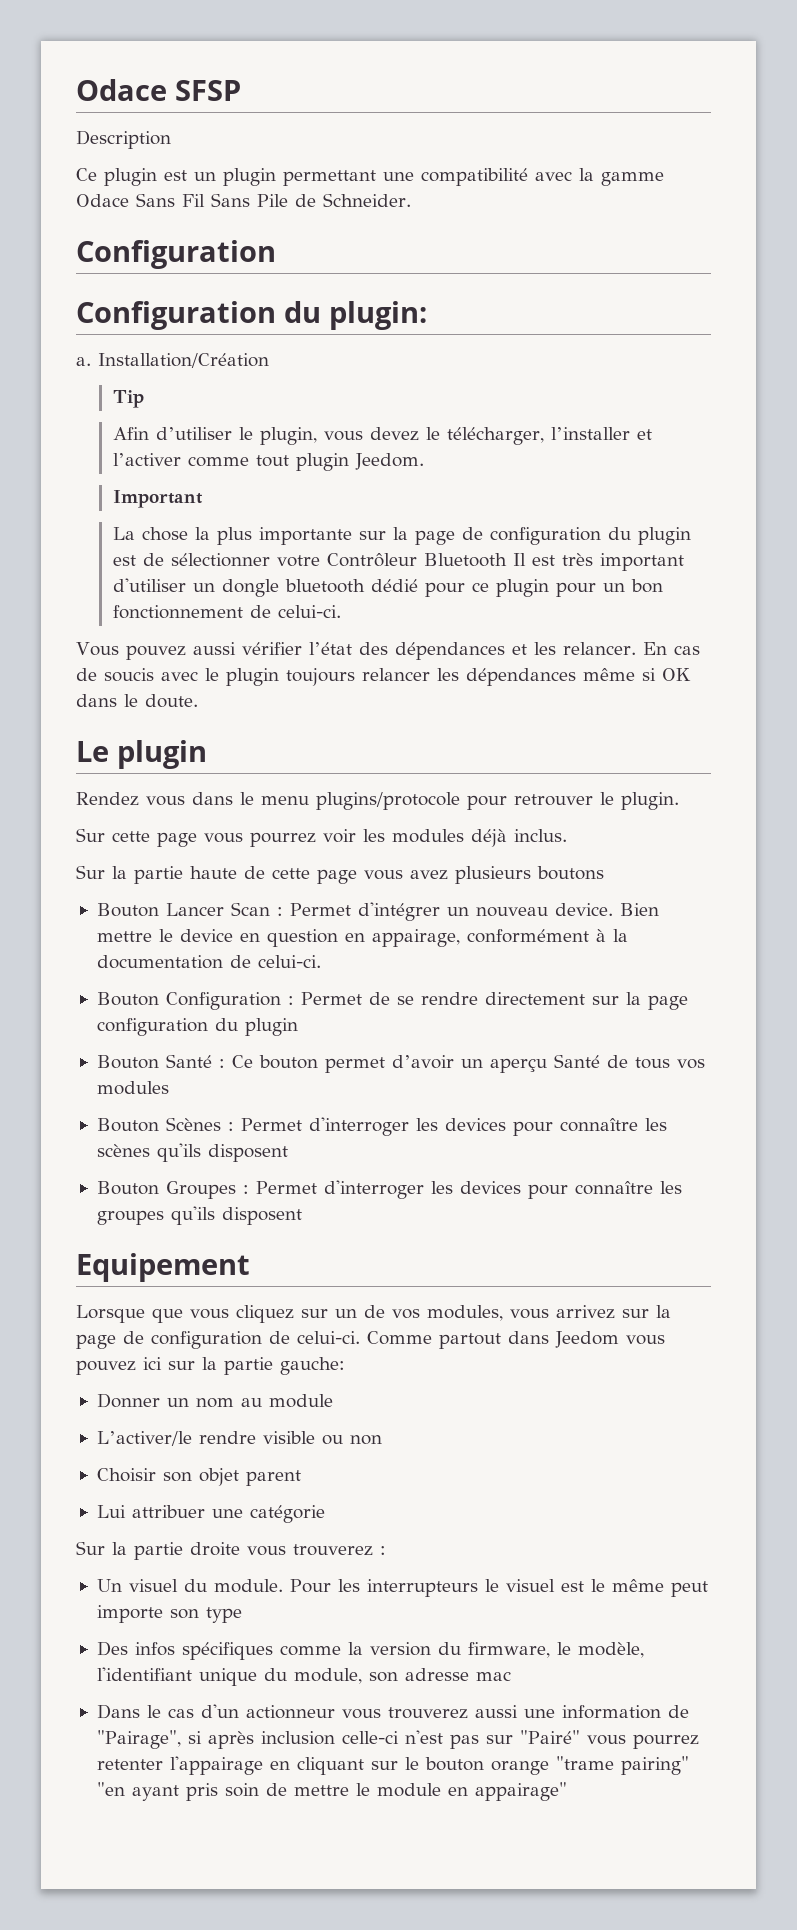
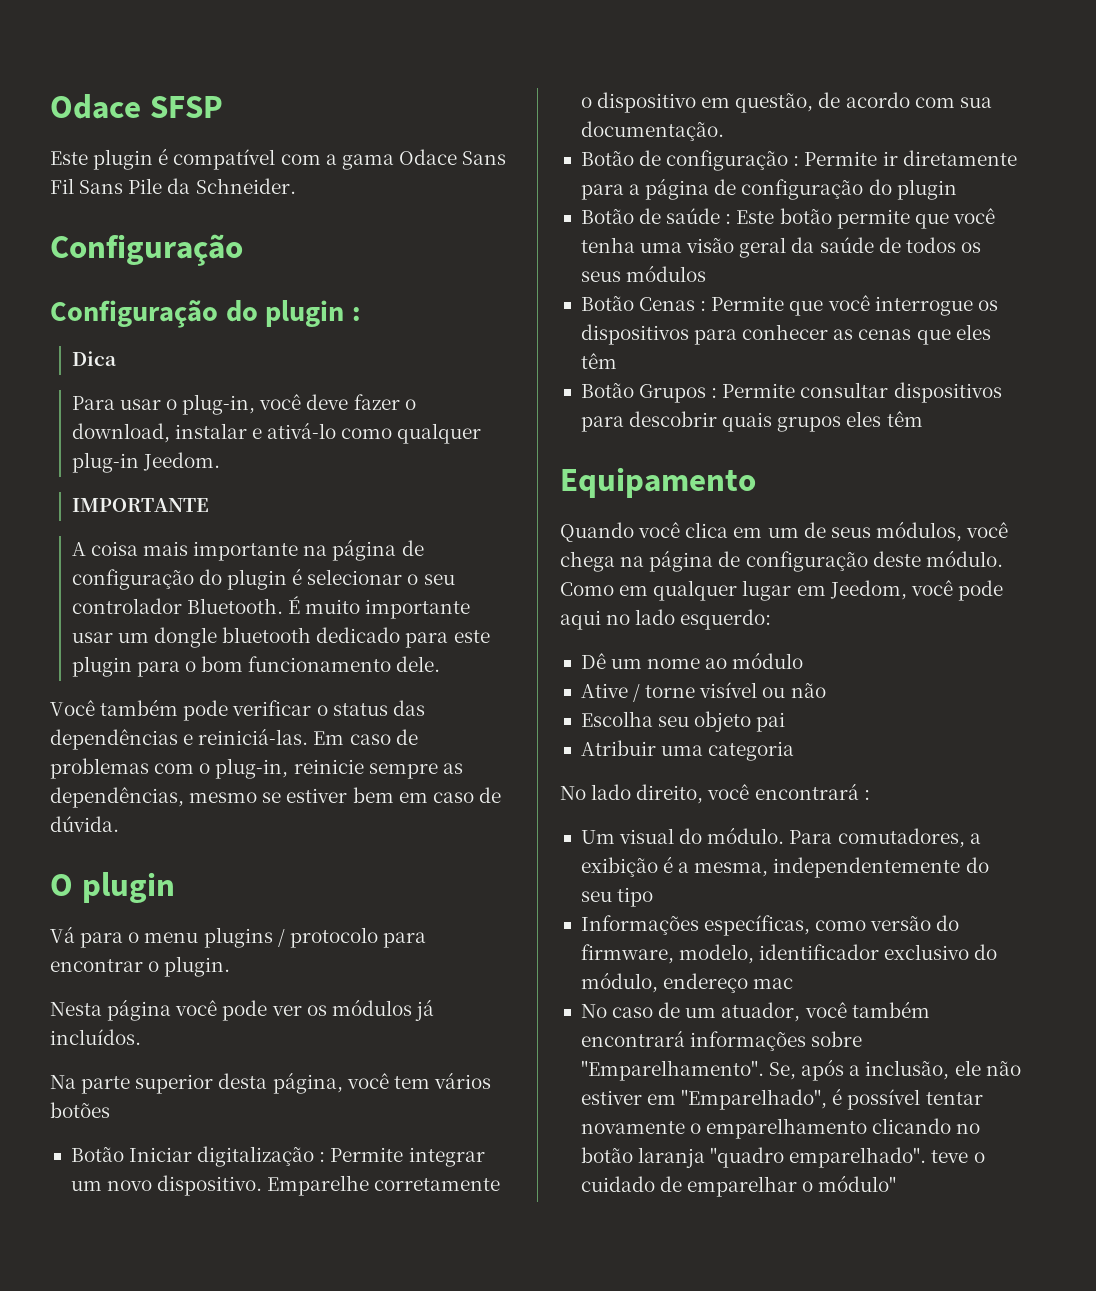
[76,130,171,149] [76,168,664,186] Description // Ce plugin est un plugin permettant une compatibilité avec la gamme -> [50,148,394,170] Este plugin é compatível com a gama
[295,194,316,207] de -> [167,178,191,194] da
[76,240,276,269] [76,301,427,330] [76,353,269,368] [112,390,144,408] [112,427,652,445] [112,453,424,471] [112,490,203,508] [112,527,691,545] [112,553,684,571] [112,578,663,597] [112,605,341,619] [76,642,700,660] [76,668,691,686] [76,694,198,708] [76,740,207,769] [76,792,679,810] [76,828,567,847] [76,865,604,884] [96,902,659,921] [96,929,628,947] [96,955,321,969] [96,992,688,1010] [96,1018,298,1036] [96,1054,705,1073] [96,1081,169,1095] [96,1117,667,1136] [96,1143,288,1162] [96,1180,682,1199] [96,1206,302,1225] [76,1253,250,1282] [76,1305,671,1323] [76,1331,665,1349] [76,1357,345,1375] [96,1393,333,1408] [96,1431,382,1446] [96,1468,301,1486] [96,1505,325,1523] [76,1541,386,1560] [96,1579,708,1597] [96,1605,242,1623] [96,1641,644,1660] [96,1667,511,1686] [96,1704,689,1719] [96,1730,699,1749] [96,1756,689,1775] [96,1782,567,1801] Configuration // Configuration du plugin: // a. Installation/Création // Tip // Afin d’utiliser le plugin, vous devez le télécharger, l’installer et l’activer comme tout plugin Jeedom. // Important // La chose la plus importante sur la page de configuration du plugin est de sélectionner votre Contrôleur Bluetooth Il est très important d'utiliser un dongle bluetooth dédié pour ce plugin pour un bon fonctionnement de celui-ci. // Vous pouvez aussi vérifier l’état des dépendances et les relancer. En cas de soucis avec le plugin toujours relancer les dépendances même si OK dans le doute. // Le plugin // Rendez vous dans le menu plugins/protocole pour retrouver le plugin. // Sur cette page vous pourrez voir les modules déjà inclus. // Sur la partie haute de cette page vous avez plusieurs boutons // Bouton Lancer Scan : Permet d'intégrer un nouveau device. Bien mettre le device en question en appairage, conformément à la documentation de celui-ci. // Bouton Configuration : Permet de se rendre directement sur la page configuration du plugin // Bouton Santé : Ce bouton permet d’avoir un aperçu Santé de tous vos modules // Bouton Scènes : Permet d'interroger les devices pour connaître les scènes qu'ils disposent // Bouton Groupes : Permet d'interroger les devices pour connaître les groupes qu'ils disposent // Equipement // Lorsque que vous cliquez sur un de vos modules, vous arrivez sur la page de configuration de celui-ci. Comme partout dans Jeedom vous pouvez ici sur la partie gauche: // Donner un nom au module // L’activer/le rendre visible ou non // Choisir son objet parent // Lui attribuer une catégorie // Sur la partie droite vous trouverez : // Un visuel du module. Pour les interrupteurs le visuel est le même peut importe son type // Des infos spécifiques comme la version du firmware, le modèle, l'identifiant unique du module, son adresse mac // Dans le cas d'un actionneur vous trouverez aussi une information de "Pairage", si après inclusion celle-ci n'est pas sur "Pairé" vous pourrez retenter l'appairage en cliquant sur le bouton orange "trame pairing" "en ayant pris soin de mettre le module en appairage" -> [50,234,243,266] [50,300,362,328] [71,351,117,366] [71,394,416,415] [71,422,482,444] [71,452,220,473] [71,498,209,512] [71,539,424,561] [71,568,455,590] [71,596,471,619] [71,627,490,648] [71,656,441,677] [50,699,425,721] [50,728,418,750] [50,758,463,779] [50,787,501,808] [50,816,119,832] [50,872,175,903] [50,926,426,948] [50,956,231,977] [50,999,434,1021] [50,1029,141,1045] [50,1072,491,1094] [50,1102,110,1118] [70,1146,485,1167] [70,1175,501,1196] [580,92,992,113] [580,121,724,141] [580,150,1017,171] [580,178,957,200] [580,208,995,229] [580,237,981,258] [580,265,707,282] [580,295,998,316] [580,324,991,345] [580,353,617,369] [580,382,1002,403] [580,411,923,432] [560,467,756,498] [560,521,1009,542] [560,550,1003,572] [560,580,1003,601] [560,609,772,630] [580,652,804,669] [580,682,826,702] [580,711,786,732] [580,740,795,761] [560,783,870,804] [580,827,981,848] [580,856,989,878] [580,887,654,907] [580,915,960,936] [580,944,998,964] [580,972,794,993] [580,1001,930,1022] [580,1030,863,1051] [580,1059,1021,1081] [580,1088,983,1110] [580,1118,981,1139] [580,1147,985,1168] [580,1175,897,1197] Configuração // Configuração do plugin : // Dica // Para usar o plug-in, você deve fazer o download, instalar e ativá-lo como qualquer plug-in Jeedom. // IMPORTANTE // A coisa mais importante na página de configuração do plugin é selecionar o seu controlador Bluetooth. É muito importante usar um dongle bluetooth dedicado para este plugin para o bom funcionamento dele. // Você também pode verificar o status das dependências e reiniciá-las. Em caso de problemas com o plug-in, reinicie sempre as dependências, mesmo se estiver bem em caso de dúvida. // O plugin // Vá para o menu plugins / protocolo para encontrar o plugin. // Nesta página você pode ver os módulos já incluídos. // Na parte superior desta página, você tem vários botões // Botão Iniciar digitalização : Permite integrar um novo dispositivo. Emparelhe corretamente o dispositivo em questão, de acordo com sua documentação. // Botão de configuração : Permite ir diretamente para a página de configuração do plugin // Botão de saúde : Este botão permite que você tenha uma visão geral da saúde de todos os seus módulos // Botão Cenas : Permite que você interrogue os dispositivos para conhecer as cenas que eles têm // Botão Grupos : Permite consultar dispositivos para descobrir quais grupos eles têm // Equipamento // Quando você clica em um de seus módulos, você chega na página de configuração deste módulo. Como em qualquer lugar em Jeedom, você pode aqui no lado esquerdo: // Dê um nome ao módulo // Ative / torne visível ou não // Escolha seu objeto pai // Atribuir uma categoria // No lado direito, você encontrará : // Um visual do módulo. Para comutadores, a exibição é a mesma, independentemente do seu tipo // Informações específicas, como versão do firmware, modelo, identificador exclusivo do módulo, endereço mac // No caso de um atuador, você também encontrará informações sobre "Emparelhamento". Se, após a inclusão, ele não estiver em "Emparelhado", é possível tentar novamente o emparelhamento clicando no botão laranja "quadro emparelhado". teve o cuidado de emparelhar o módulo"

